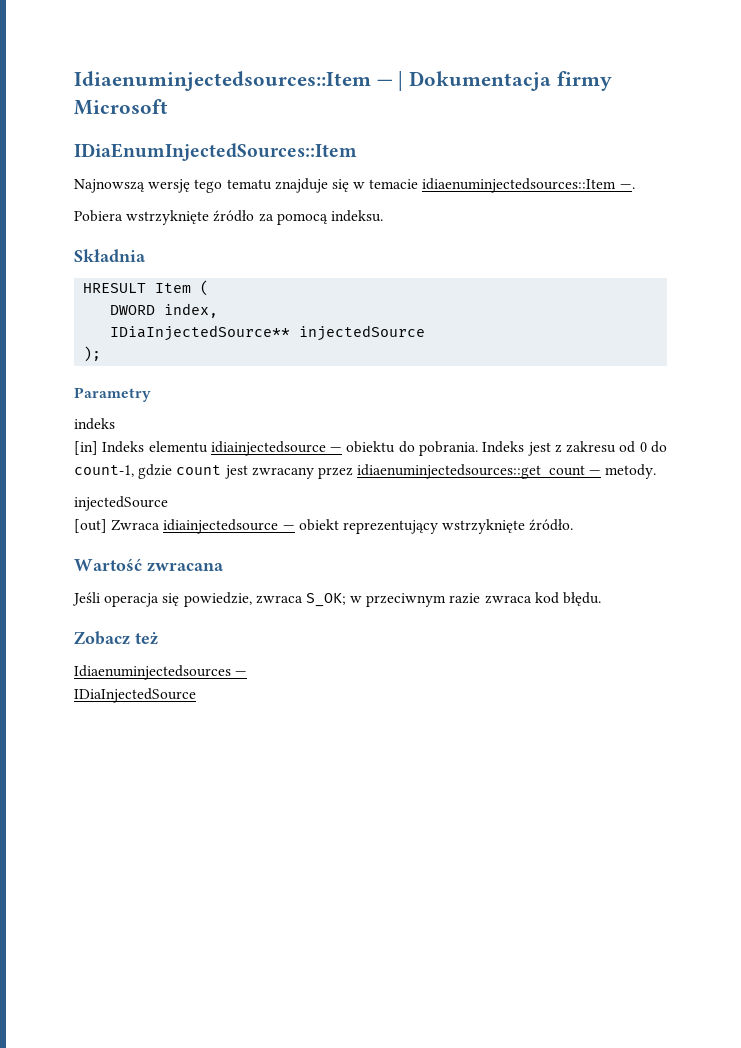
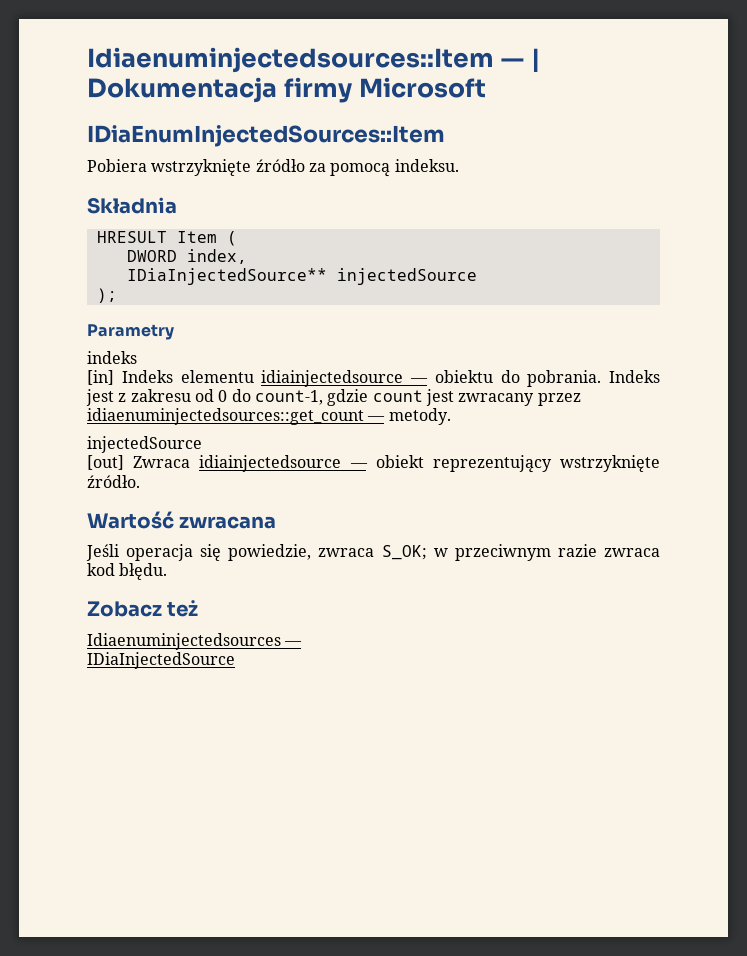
[74,178,635,193] // Najnowszą wersję tego tematu znajduje się w temacie idiaenuminjectedsources::Item —. -> (445, 136) none

